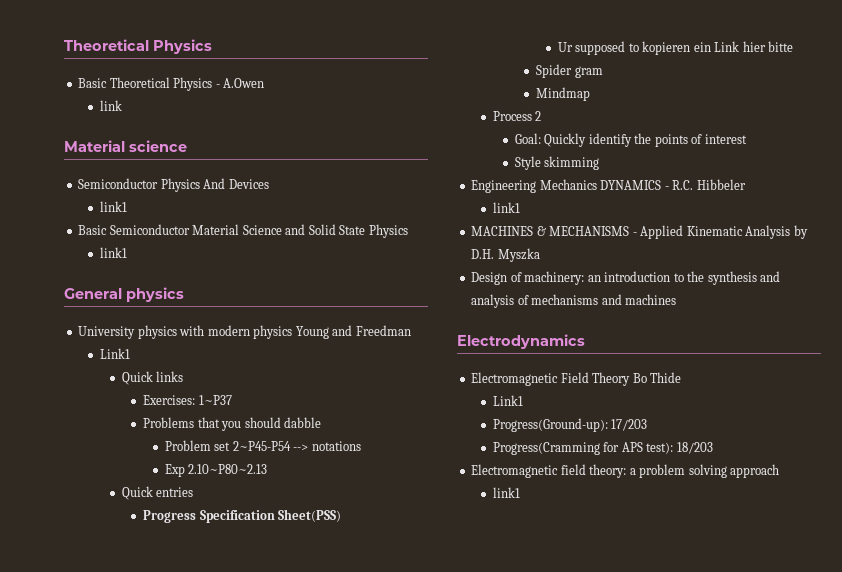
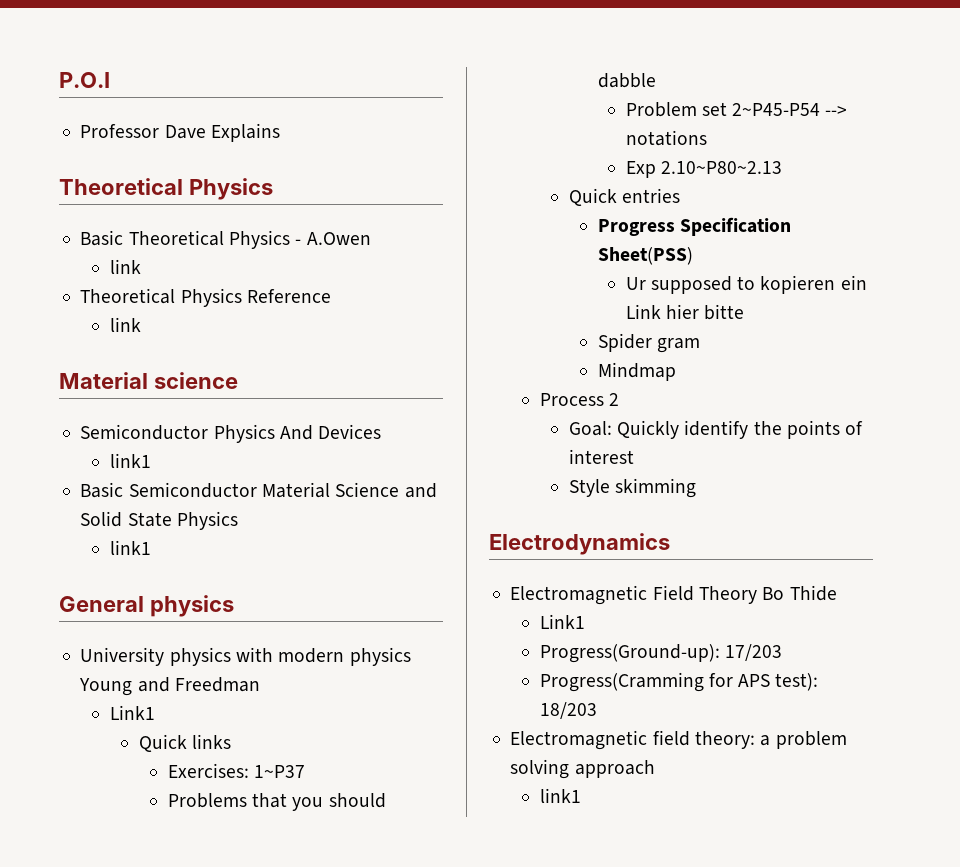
(64, 45) none -> [59,72,110,88] [80,123,280,142] P.O.I // Professor Dave Explains //
(122, 105) none -> [80,288,331,307] [109,317,141,332] // Theoretical Physics Reference // link
[471,179,746,193] [492,202,520,213] [471,225,808,239] [471,248,540,262] [471,271,781,285] [471,294,677,308] // Engineering Mechanics DYNAMICS - R.C. Hibbeler // link1 // MACHINES & MECHANISMS - Applied Kinematic Analysis by D.H. Myszka // Design of machinery: an introduction to the synthesis and analysis of mechanisms and machines -> (697, 488) none

